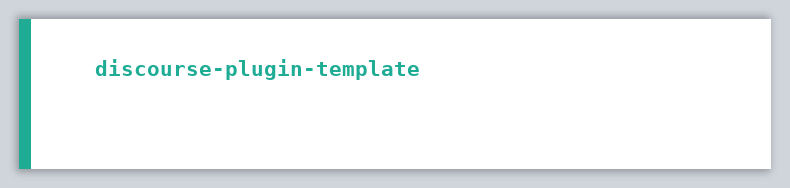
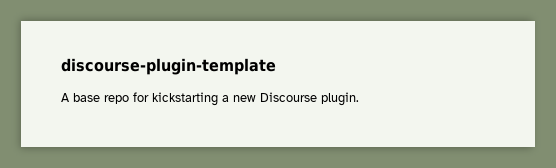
(420, 69) none -> [61,92,359,106] // A base repo for kickstarting a new Discourse plugin.

